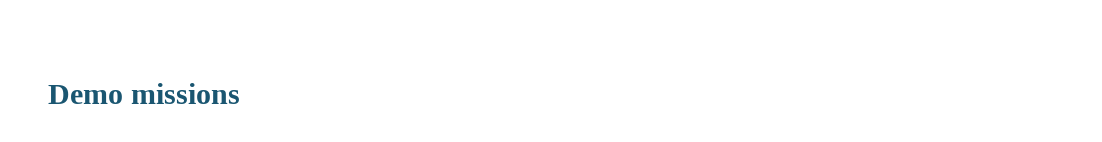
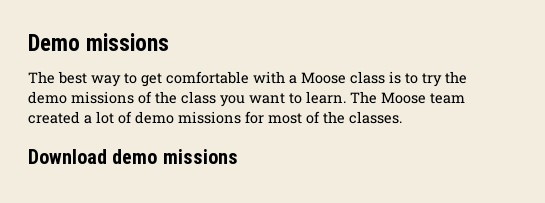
(241, 93) none -> [28,71,467,87] [28,91,465,107] [28,111,402,124] [28,149,238,164] // The best way to get comfortable with a Moose class is to try the demo missions of the class you want to learn. The Moose team created a lot of demo missions for most of the classes. // Download demo missions

